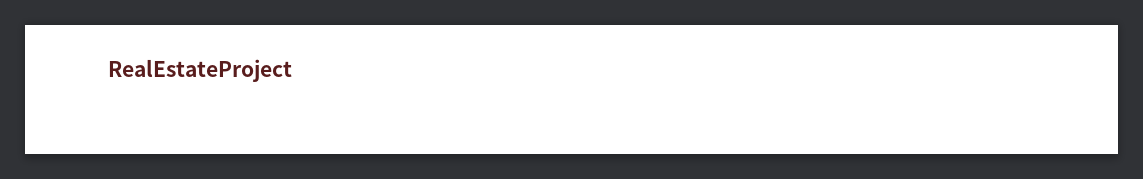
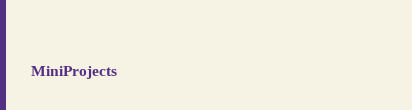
[108,59,292,82] RealEstateProject -> [31,66,117,79] MiniProjects

